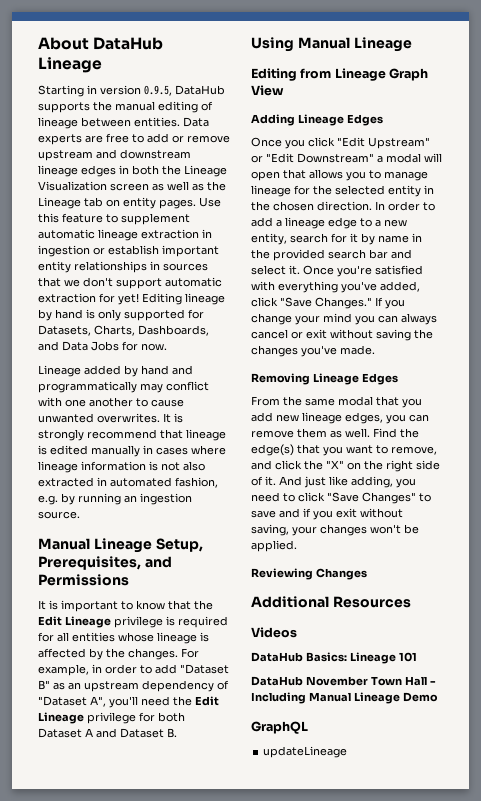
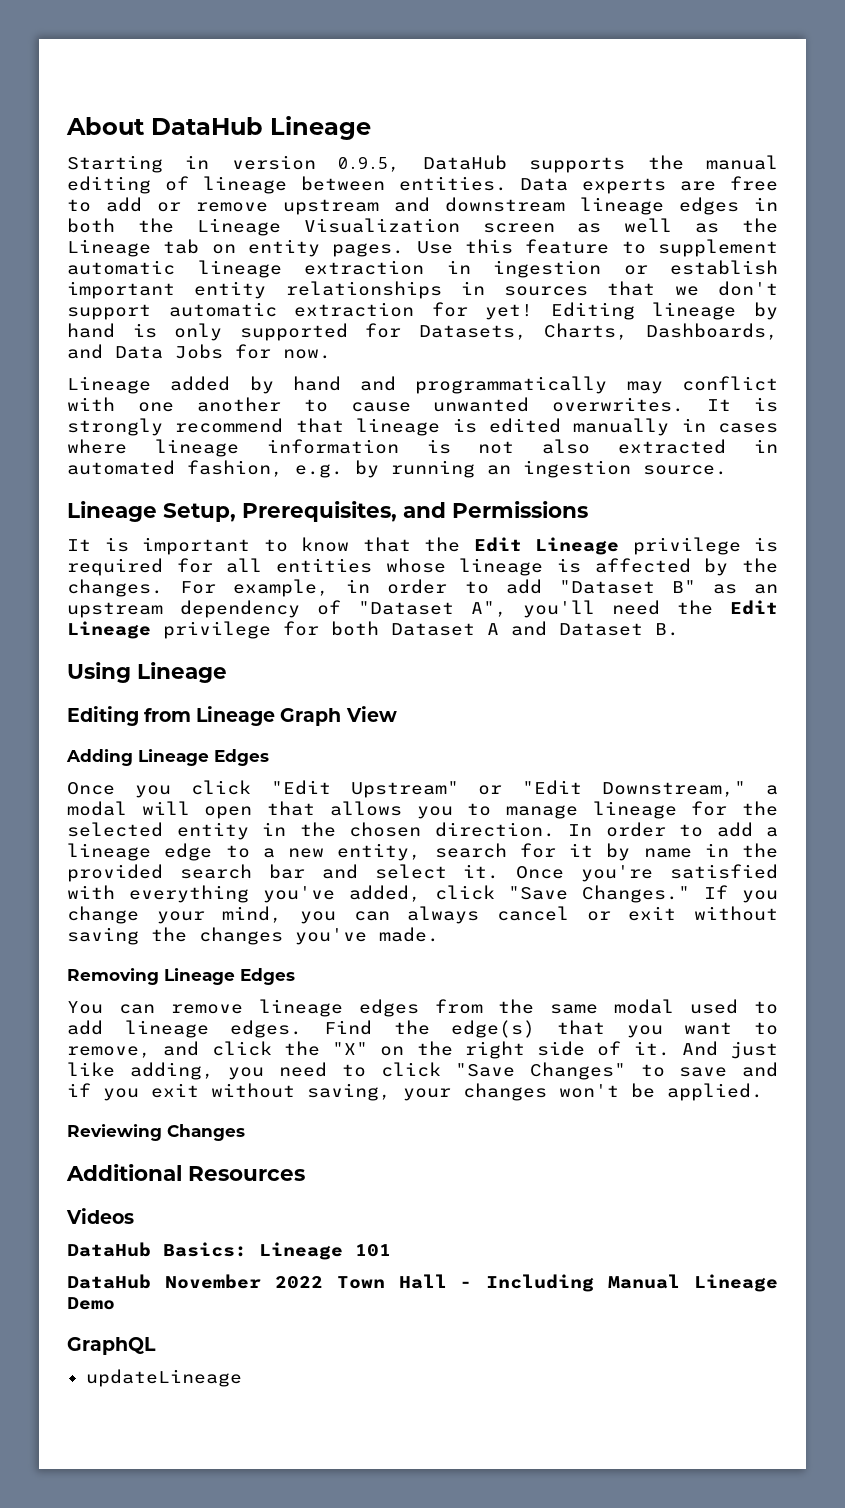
[38,538,90,550] Manual -> (727, 470) none
[297,37,350,49] Manual -> (131, 672) none
[297,153,374,163] Downstream" -> [602,781,747,797] Downstream,"
[323,313,352,323] mind -> [222,906,283,923] mind,
[251,396,422,408] [251,412,429,424] [251,428,370,438] From the same modal that you add new lineage edges, you can remove them as well. -> [67,999,778,1017] [67,1020,303,1038] You can remove lineage edges from the same modal used to add lineage edges.
(368, 681) none -> [274,1276,323,1289] 2022

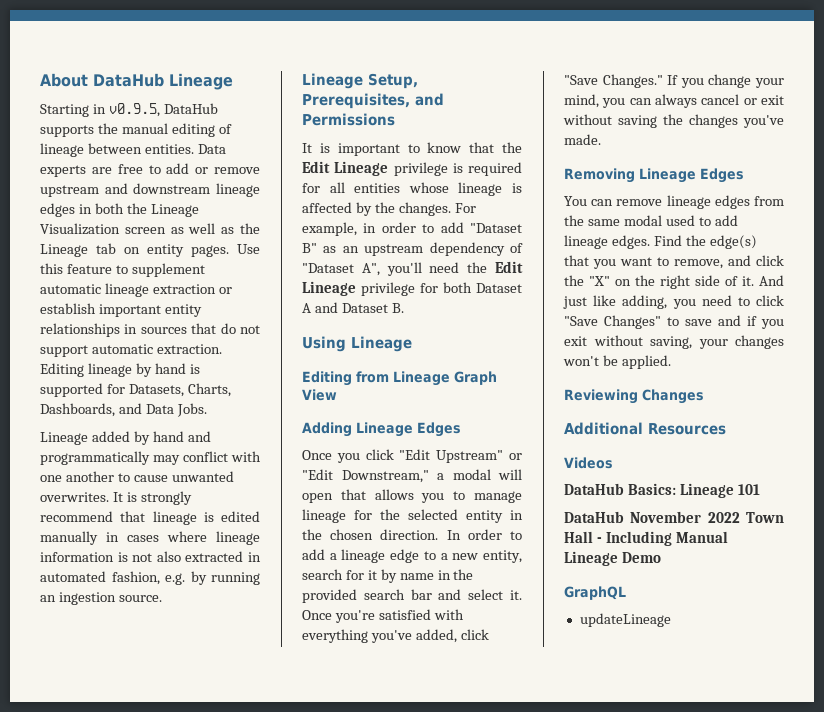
[231,155,401,172] version 0.9.5, -> [108,103,160,117] v0.9.5,
[446,260,601,278] in ingestion -> (216, 289) none
[674,281,779,296] [67,302,534,320] we don't support automatic extraction for yet! -> [220,323,260,334] [40,344,222,357] do not support automatic extraction.
[174,323,223,341] only -> (200, 369) none
[175,344,331,359] Jobs for now. -> [176,403,207,417] Jobs.

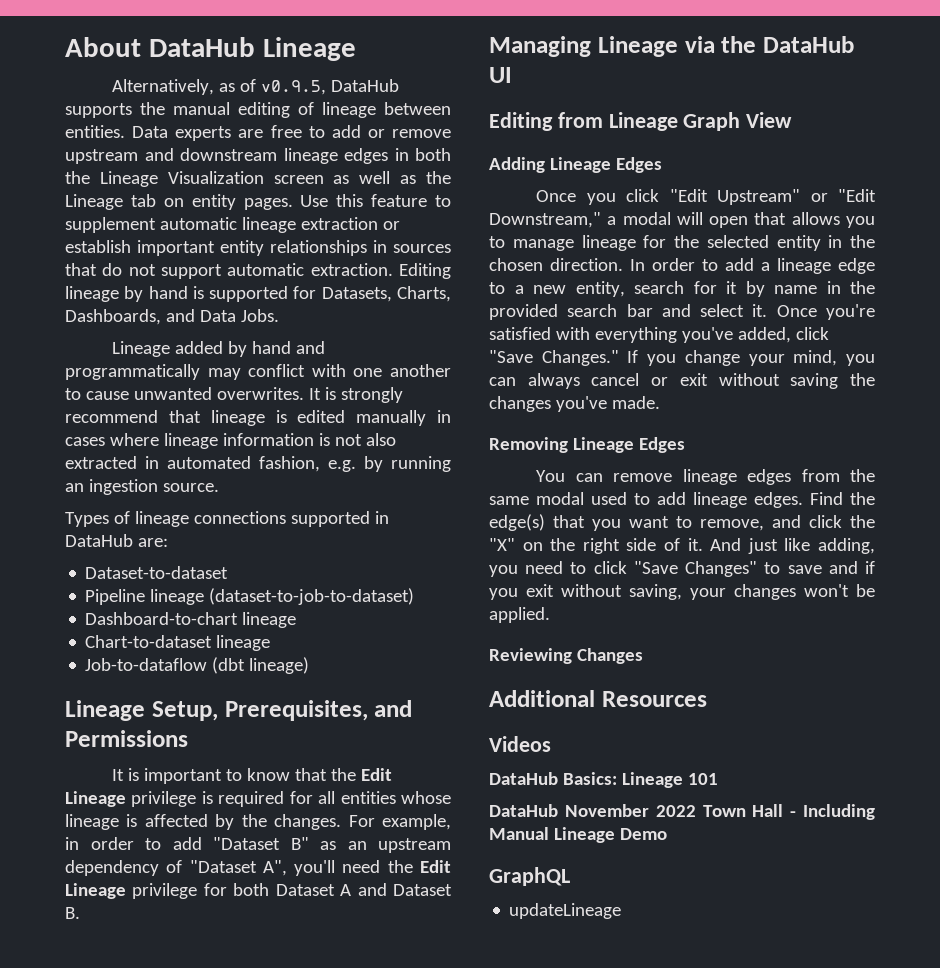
[40,104,106,117] Starting in -> [112,79,257,95] Alternatively, as of
(162, 598) none -> [65,511,389,527] [65,534,168,547] [85,566,229,579] [85,588,415,605] [85,612,297,628] [85,635,271,651] [85,657,310,674] // Types of lineage connections supported in DataHub are: // Dataset-to-dataset // Pipeline lineage (dataset-to-job-to-dataset) // Dashboard-to-chart lineage // Chart-to-dataset lineage // Job-to-dataflow (dbt lineage)
[302,336,412,352] Using Lineage -> [489,36,854,57] [489,67,512,83] Managing Lineage via the DataHub UI

